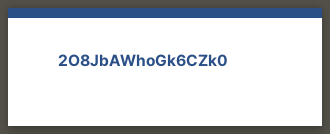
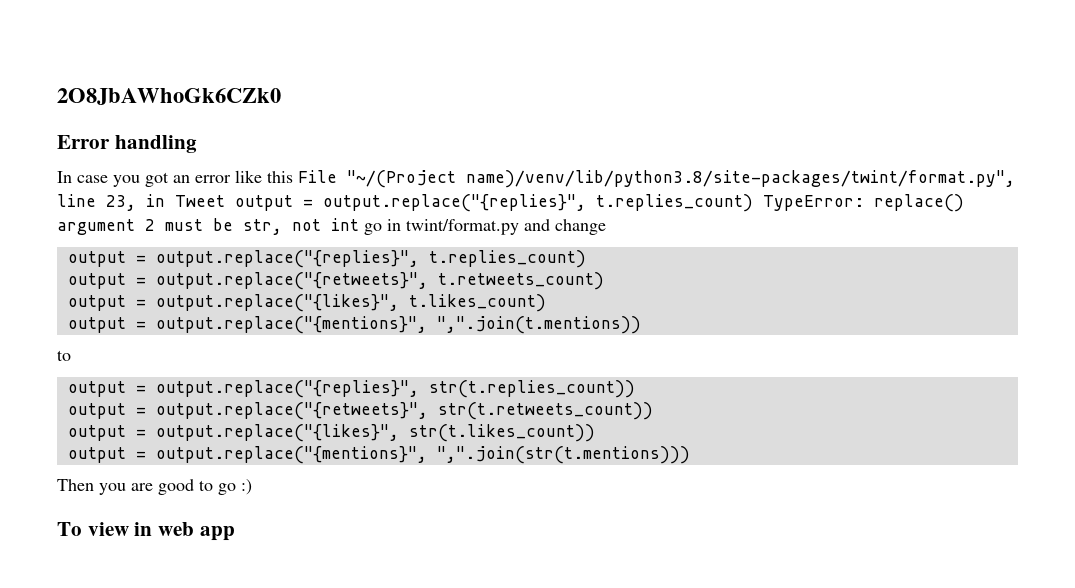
(228, 60) none -> [57,135,197,153] [57,170,1015,188] [57,194,964,212] [57,218,606,235] [67,250,586,268] [67,272,604,290] [67,294,546,312] [67,316,641,334] [57,350,71,361] [67,380,635,398] [67,402,653,420] [67,424,595,442] [67,446,690,464] [57,479,252,495] [57,522,235,541] // Error handling // In case you got an error like this File "~/(Project name)/venv/lib/python3.8/site-packages/twint/format.py", line 23, in Tweet output = output.replace("{replies}", t.replies_count) TypeError: replace() argument 2 must be str, not int go in twint/format.py and change // output = output.replace("{replies}", t.replies_count) // output = output.replace("{retweets}", t.retweets_count) // output = output.replace("{likes}", t.likes_count) // output = output.replace("{mentions}", ",".join(t.mentions)) // to // output = output.replace("{replies}", str(t.replies_count)) // output = output.replace("{retweets}", str(t.retweets_count)) // output = output.replace("{likes}", str(t.likes_count)) // output = output.replace("{mentions}", ",".join(str(t.mentions))) // Then you are good to go :) // To view in web app

